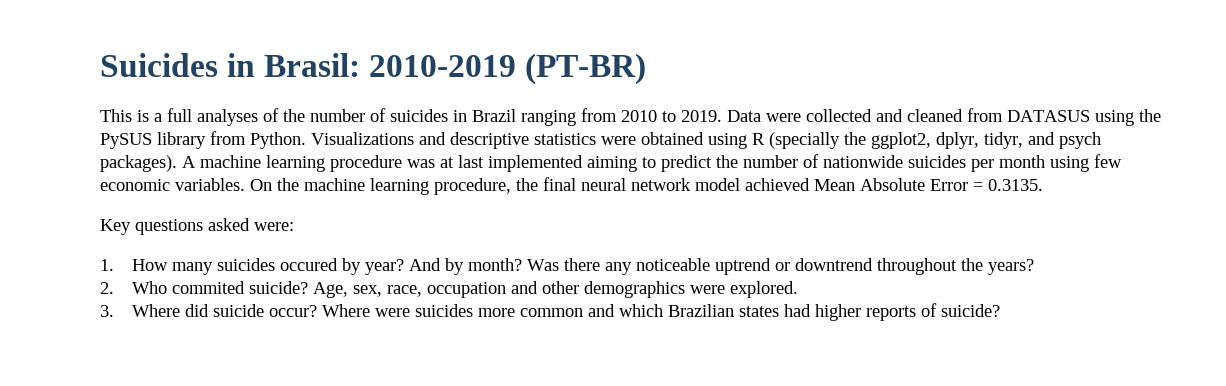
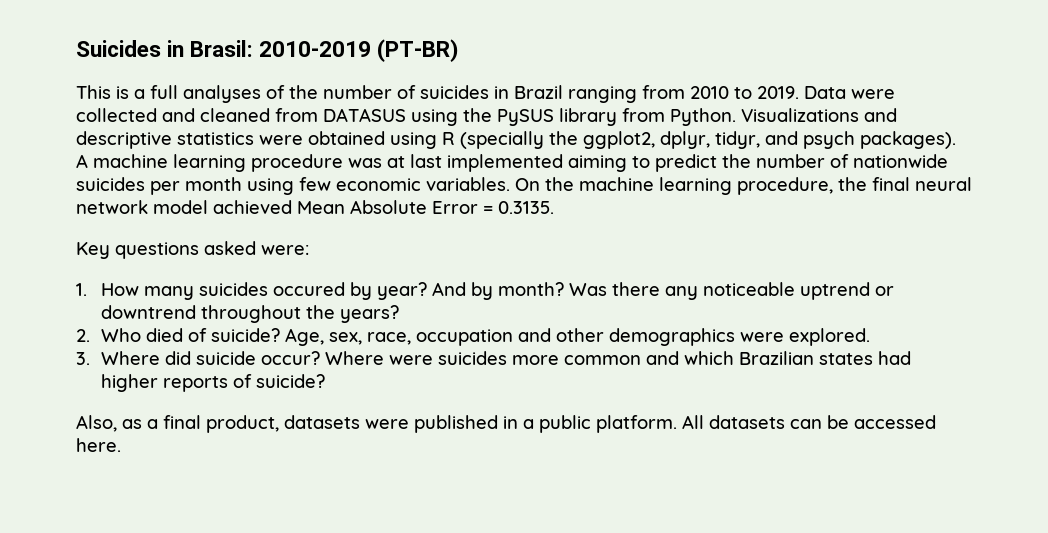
[171,281,245,294] commited -> [146,328,208,342] died of
(1000, 310) none -> [76,415,936,433] [76,438,121,452] // Also, as a final product, datasets were published in a public platform. All datasets can be accessed here.

